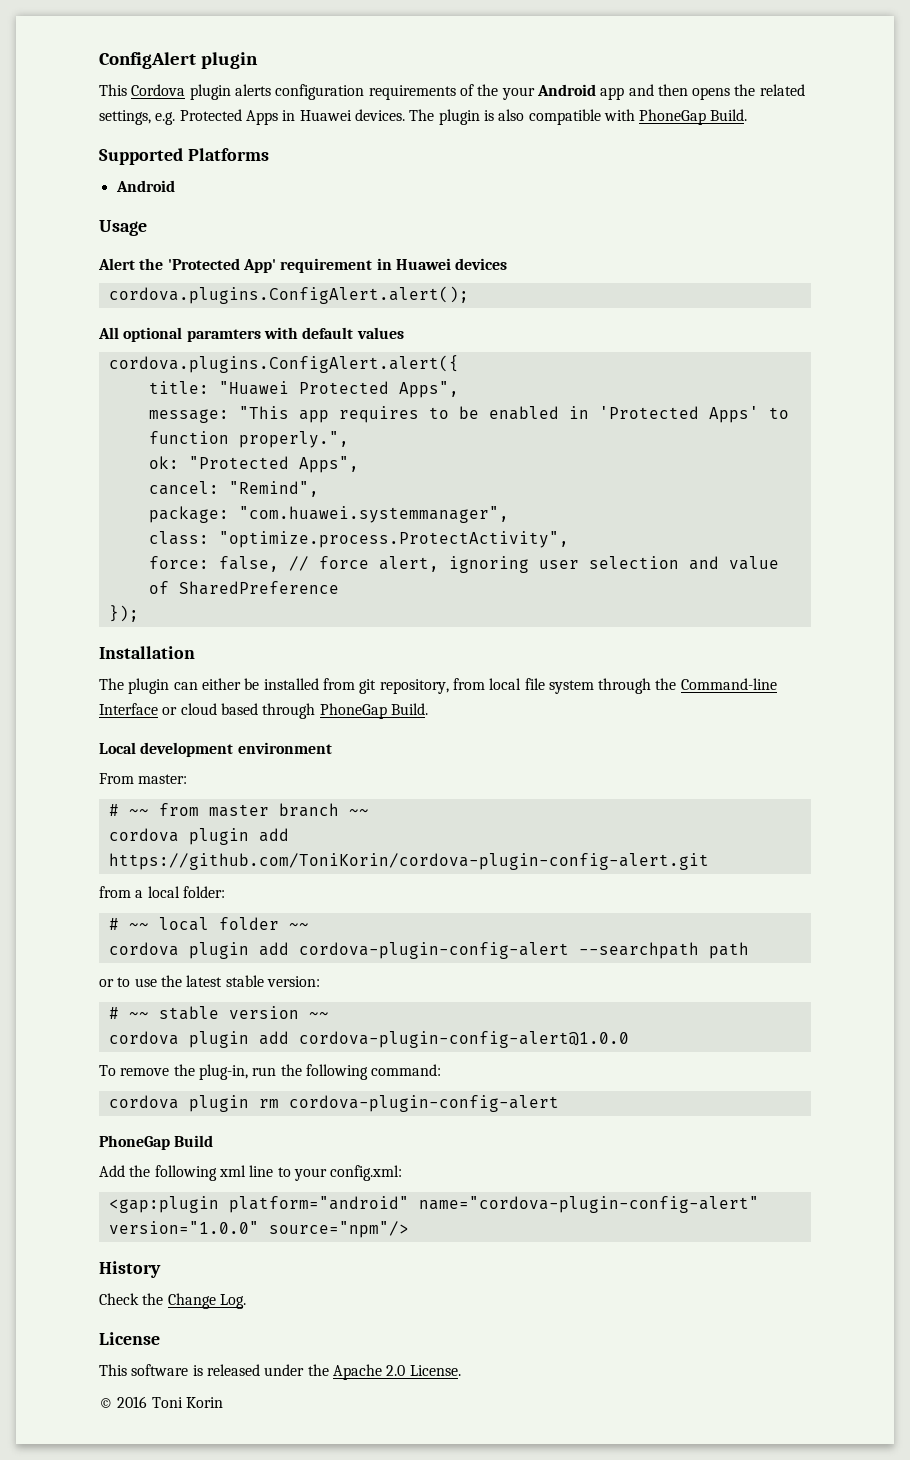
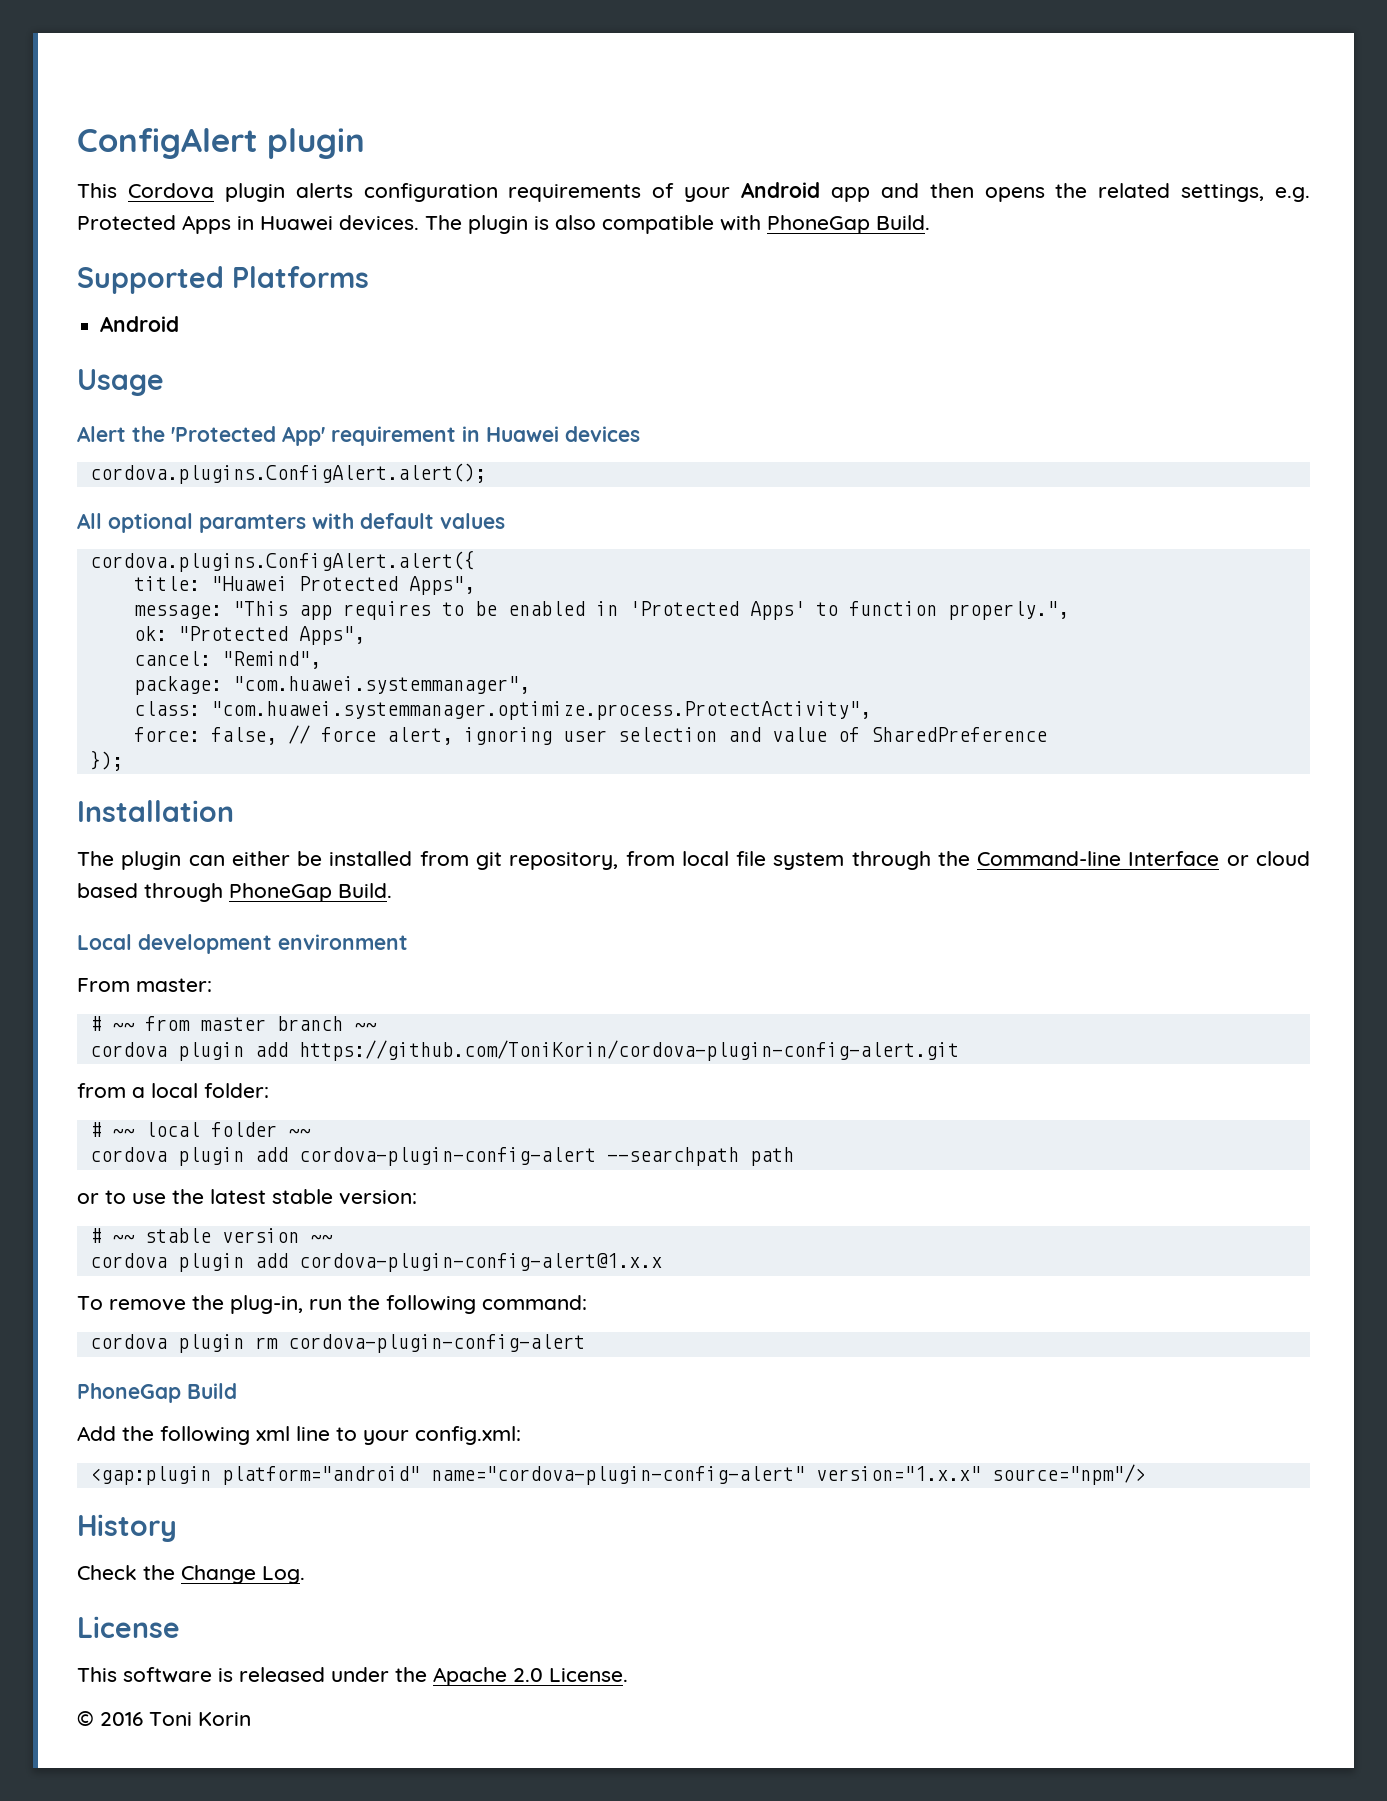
[477,84,499,96] the -> (675, 190) none
[218,531,569,548] "optimize.process.ProtectActivity", -> [210,701,871,720] "com.huawei.systemmanager.optimize.process.ProtectActivity",
[298,1031,629,1048] cordova-plugin-config-alert@1.0.0 -> [298,1253,662,1272] cordova-plugin-config-alert@1.x.x
[108,1221,259,1234] version="1.0.0" -> [815,1466,981,1481] version="1.x.x"

